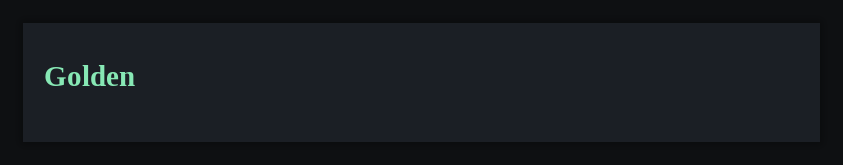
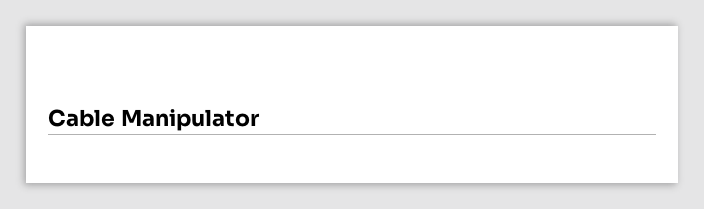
[44,65,135,86] Golden -> [48,109,260,131] Cable Manipulator

